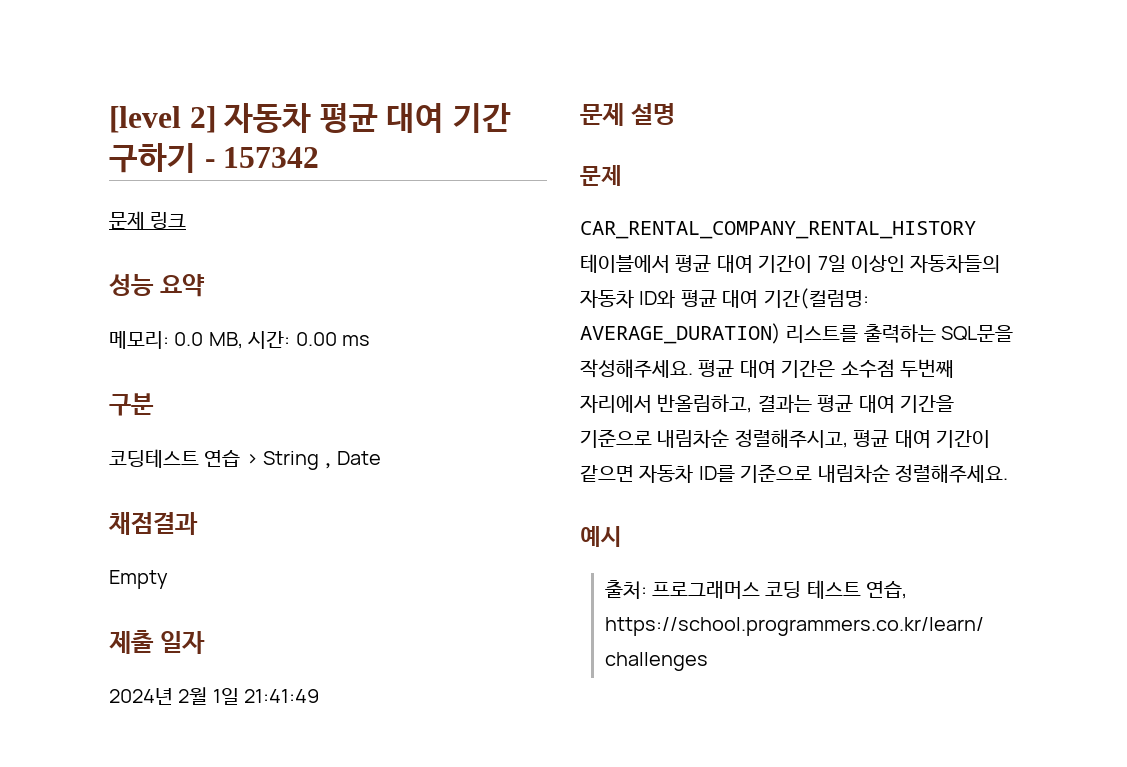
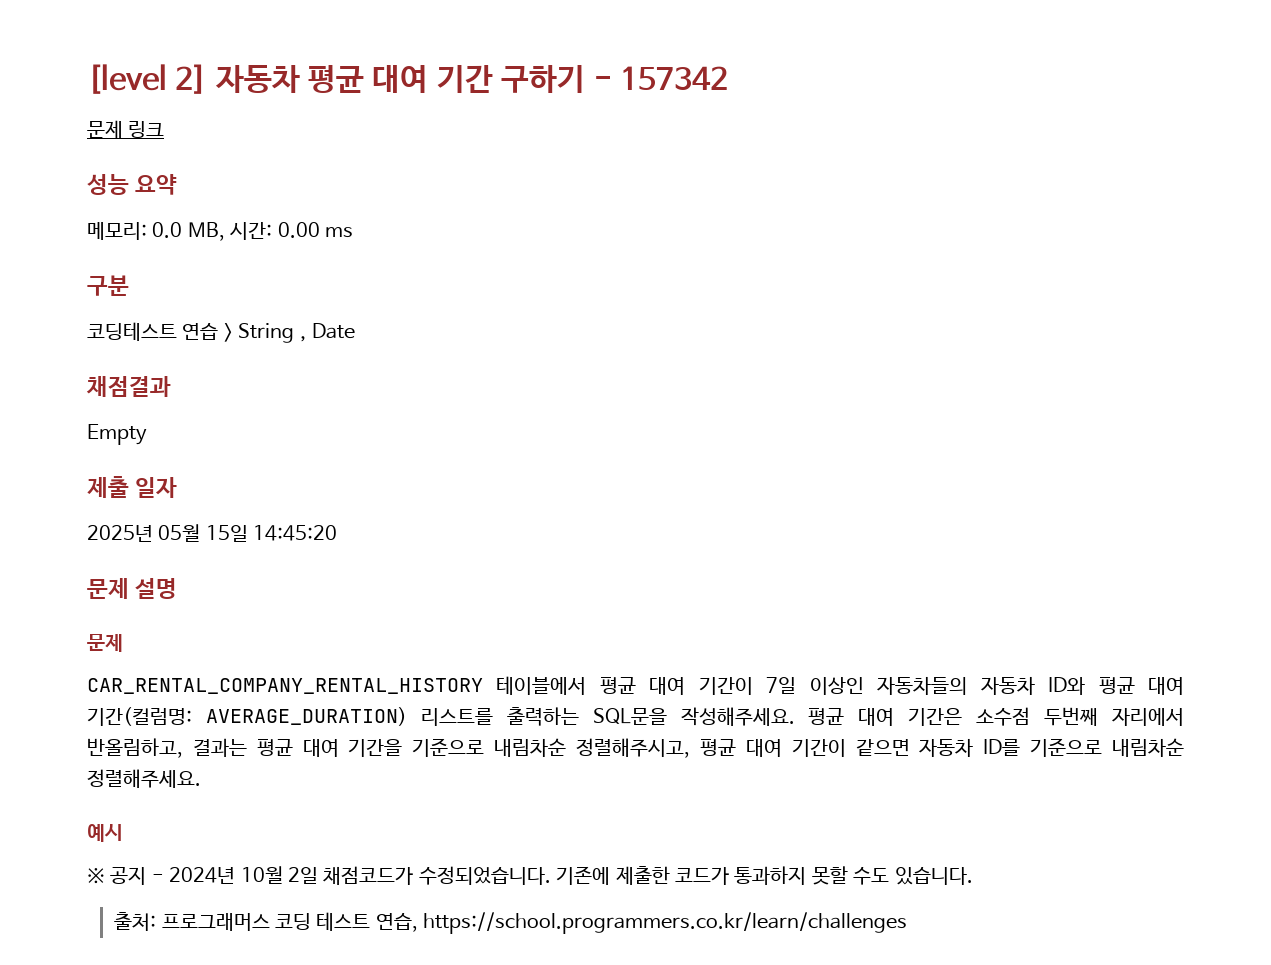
[109,687,320,705] 2024년 2월 1일 21:41:49 -> [87,524,338,542] 2025년 05월 15일 14:45:20
(622, 536) none -> [87,866,973,885] // ※ 공지 - 2024년 10월 2일 채점코드가 수정되었습니다. 기존에 제출한 코드가 통과하지 못할 수도 있습니다.

